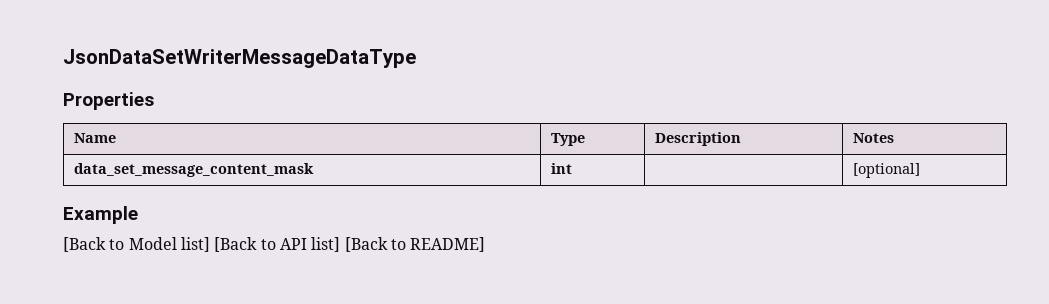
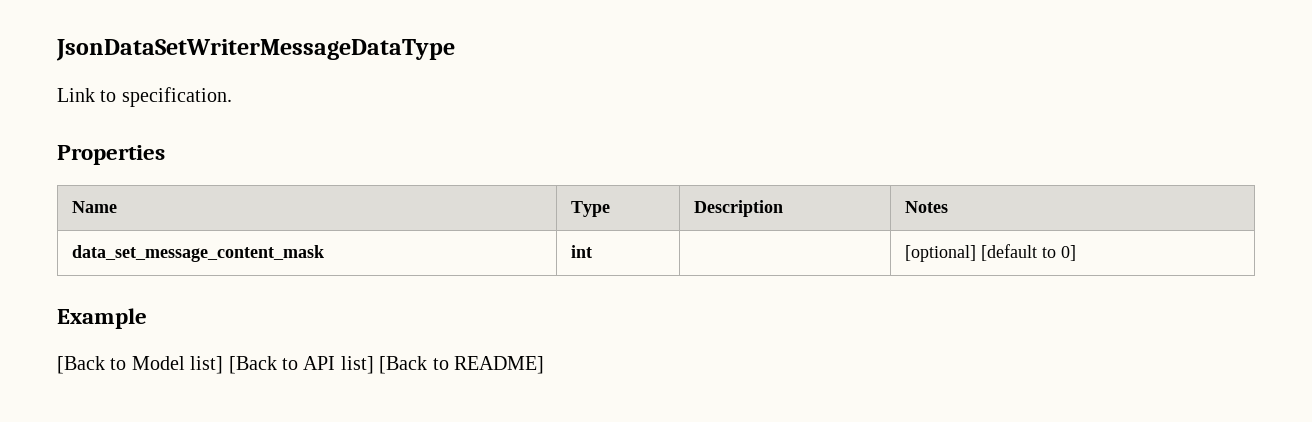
(416, 58) none -> [57,87,232,107] // Link to specification.
(920, 170) none -> [980,244,1076,261] [default to 0]

